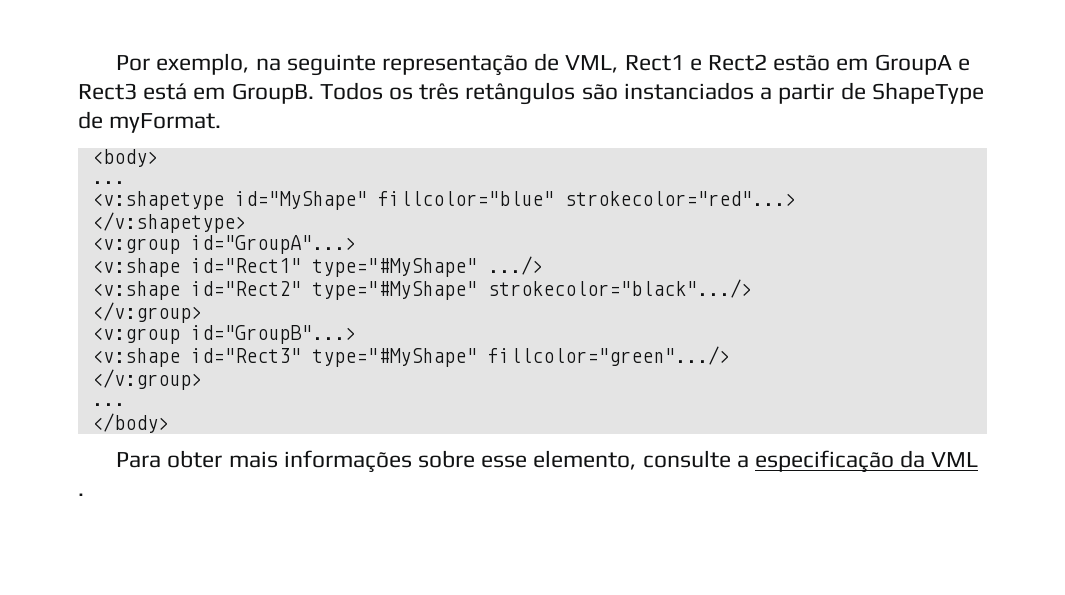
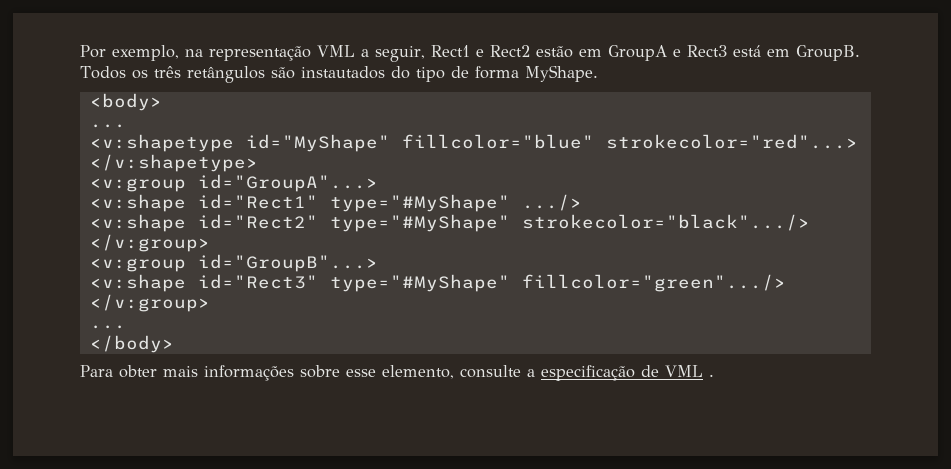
[286,53,619,76] seguinte representação de VML, -> [209,45,425,62] representação VML a seguir,
[623,82,984,104] [78,111,222,133] instanciados a partir de ShapeType de myFormat. -> [300,65,598,82] instautados do tipo de forma MyShape.
[900,450,926,468] da -> [641,365,659,377] de

